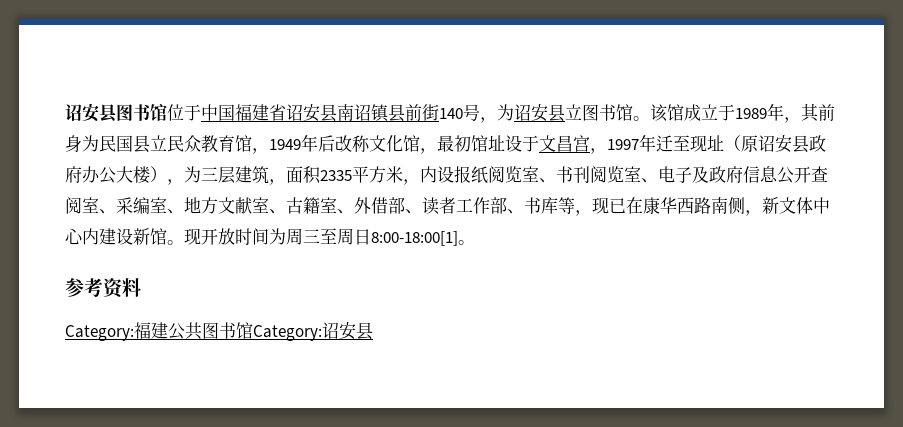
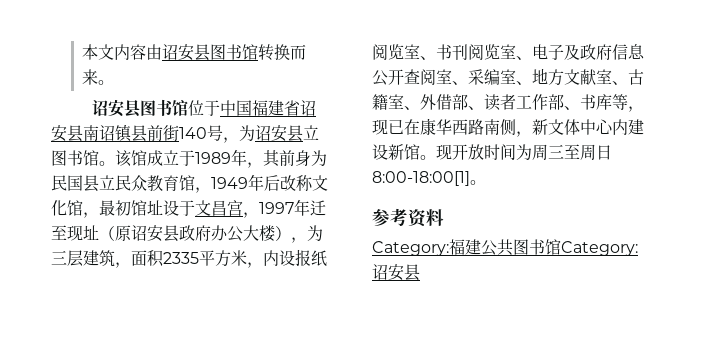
(65, 112) none -> [82,44,307,61] [82,69,115,85] 本文内容由诏安县图书馆转换而来。 //

